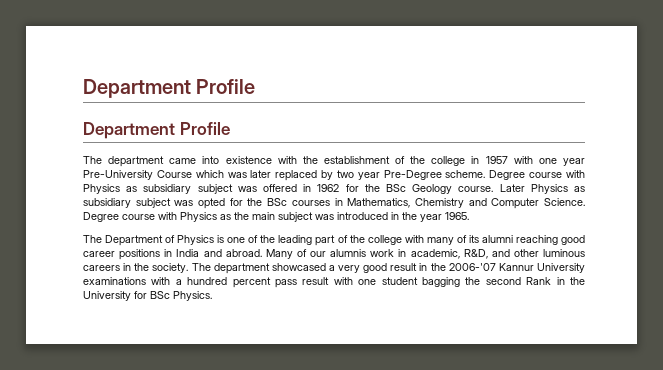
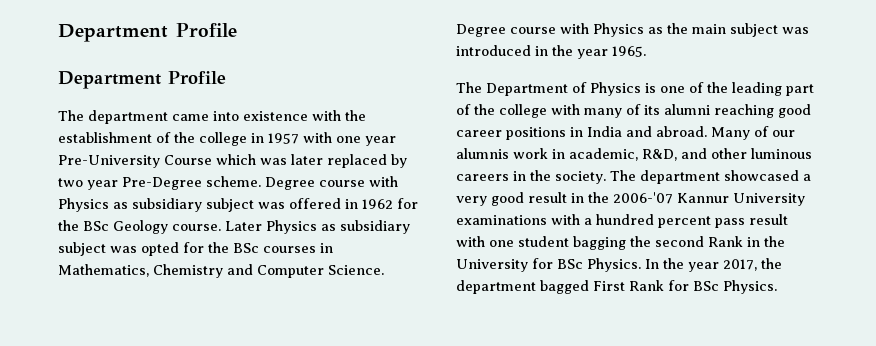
(212, 296) none -> [645,258,782,272] [456,280,777,294] In the year 2017, the department bagged First Rank for BSc Physics.

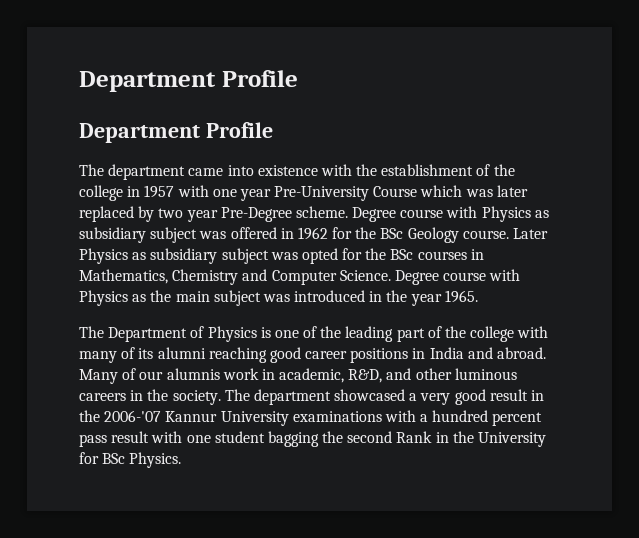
[645,258,782,272] [456,280,777,294] In the year 2017, the department bagged First Rank for BSc Physics. -> (182, 460) none

